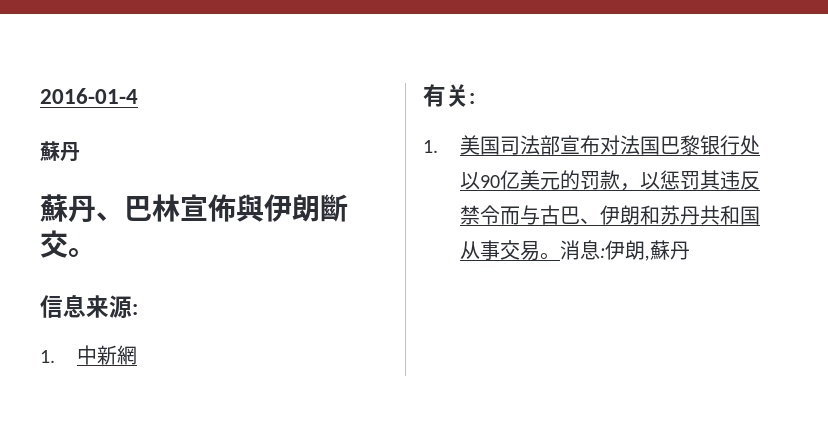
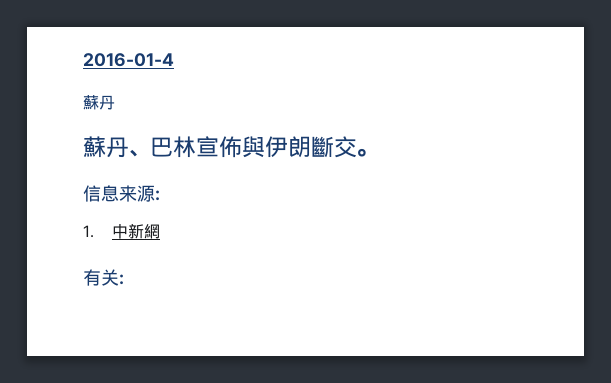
[423,135,761,155] [460,170,761,191] [460,205,761,225] [460,240,691,261] // 1.美国司法部宣布对法国巴黎银行处以90亿美元的罚款，以惩罚其违反禁令而与古巴、伊朗和苏丹共和国从事交易。消息:伊朗,蘇丹 -> (124, 279) none

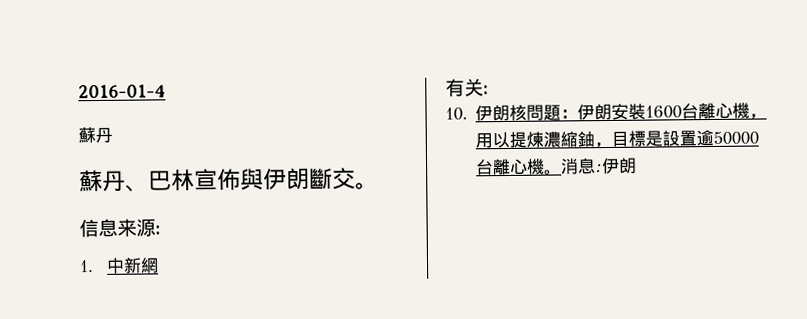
(124, 279) none -> [445,102,768,122] [475,129,760,149] [476,157,638,176] // 10.伊朗核問題：伊朗安裝1600台離心機，用以提煉濃縮鈾，目標是設置逾50000台離心機。消息:伊朗

